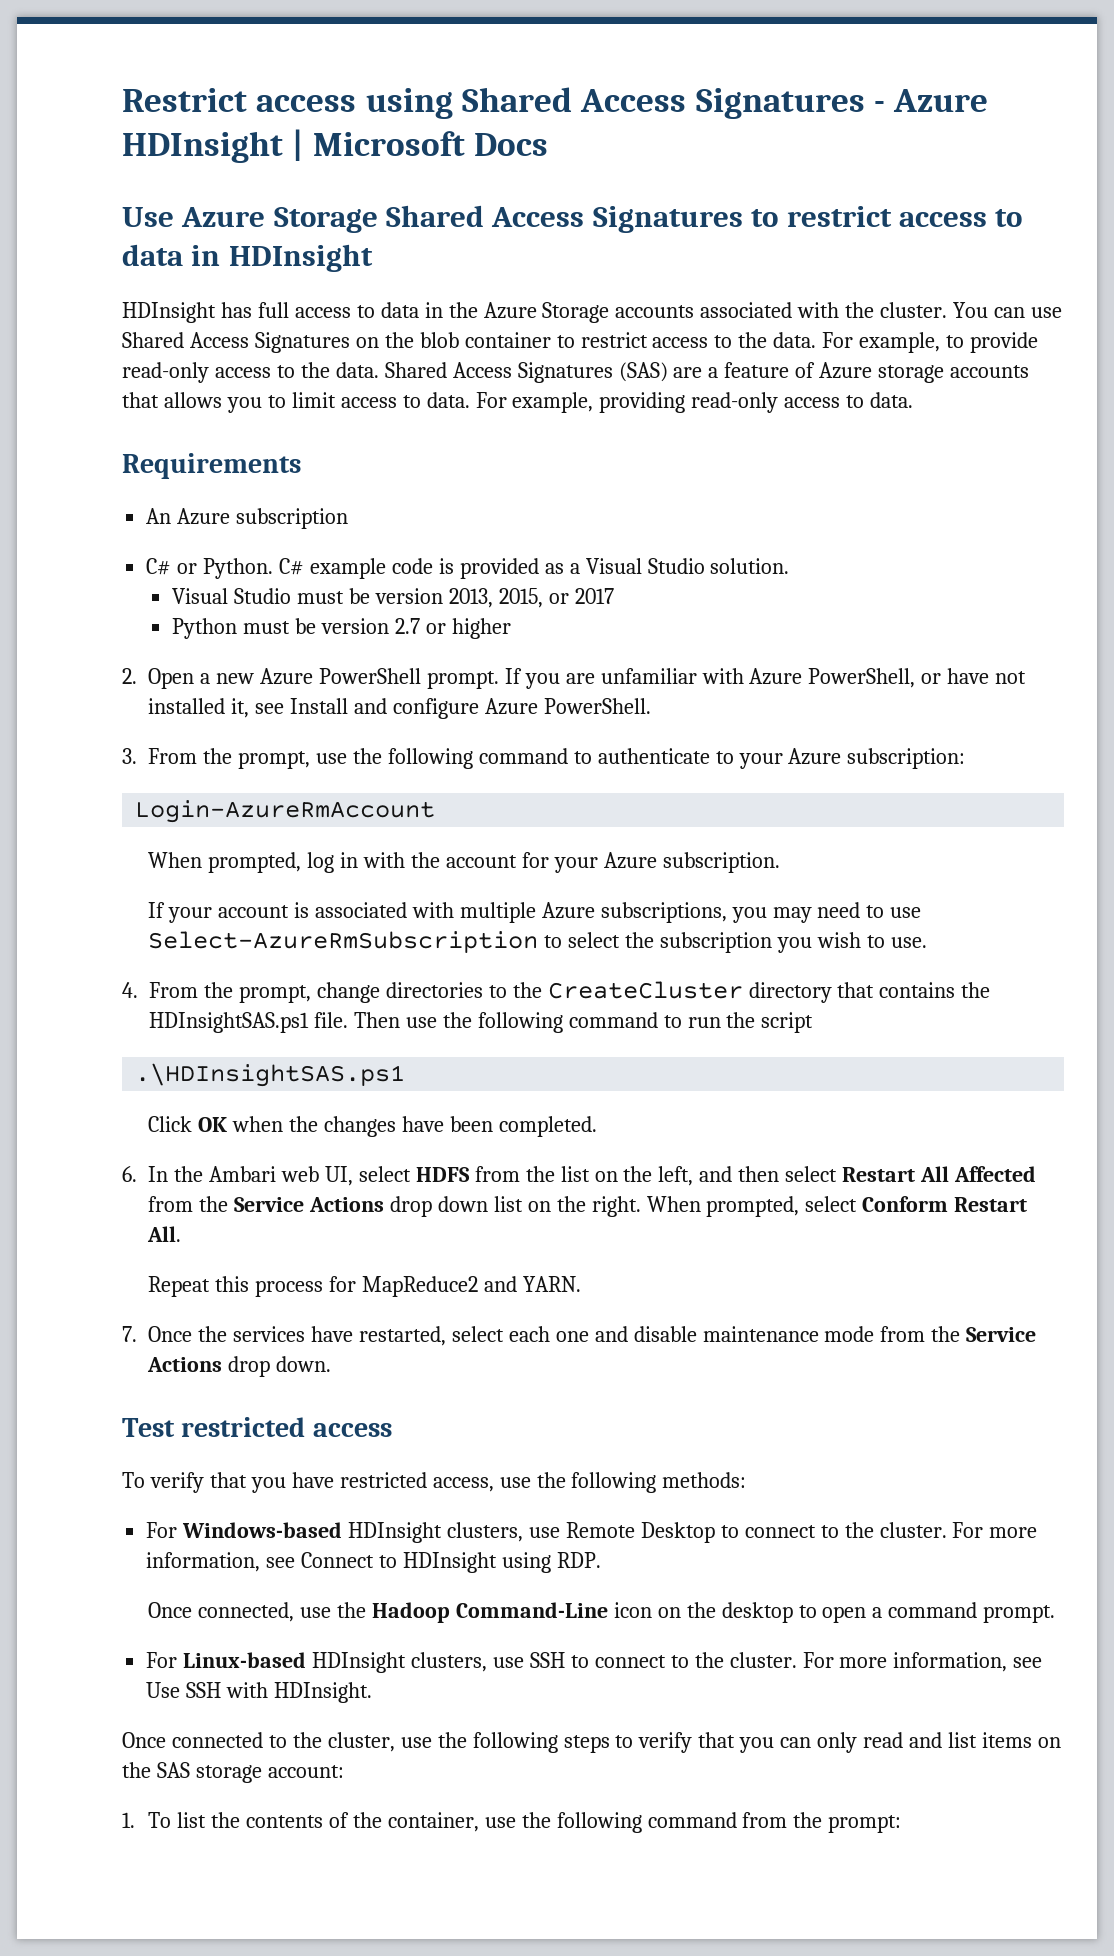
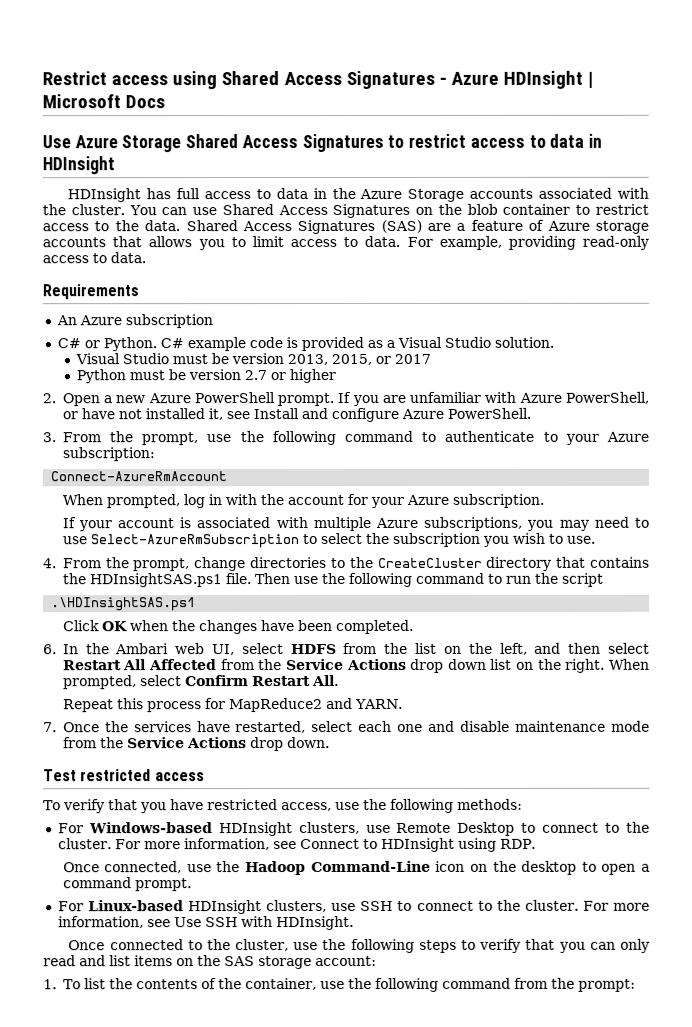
[822,332,1039,353] [122,362,379,383] For example, to provide read-only access to the data. -> (181, 226) none
[135,800,436,823] Login-AzureRmAccount -> [50,471,228,482] Connect-AzureRmAccount
[862,1196,949,1212] Conform -> [184,675,249,687] Confirm

